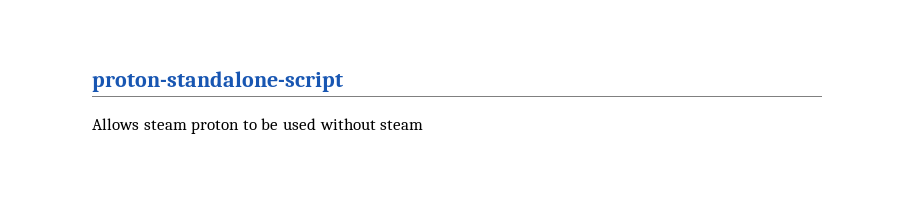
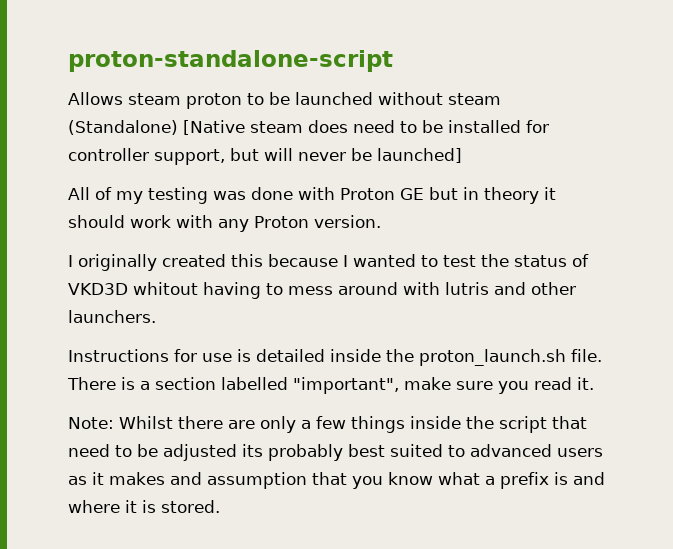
[282,118,316,130] used -> [295,92,373,105] launched
(424, 125) none -> [68,120,549,135] [68,148,462,165] [68,187,556,204] [68,215,381,232] [68,254,589,271] [68,282,576,299] [68,310,156,323] [68,349,602,366] [67,377,594,394] [68,416,587,433] [68,444,603,461] [68,472,605,489] [68,500,220,513] (Standalone) [Native steam does need to be installed for controller support, but will never be launched] // All of my testing was done with Proton GE but in theory it should work with any Proton version. // I originally created this because I wanted to test the status of VKD3D whitout having to mess around with lutris and other launchers. // Instructions for use is detailed inside the proton_launch.sh file. There is a section labelled "important", make sure you read it. // Note: Whilst there are only a few things inside the script that need to be adjusted its probably best suited to advanced users as it makes and assumption that you know what a prefix is and where it is stored.

